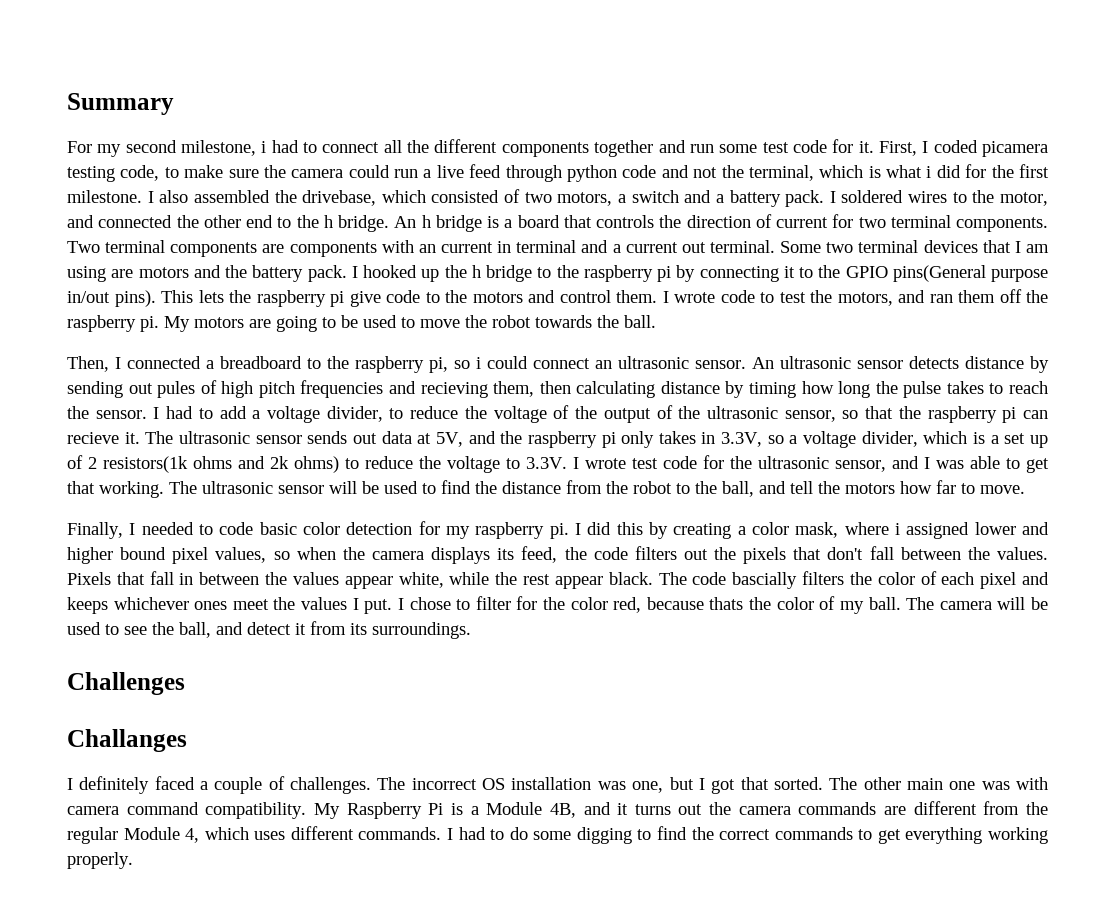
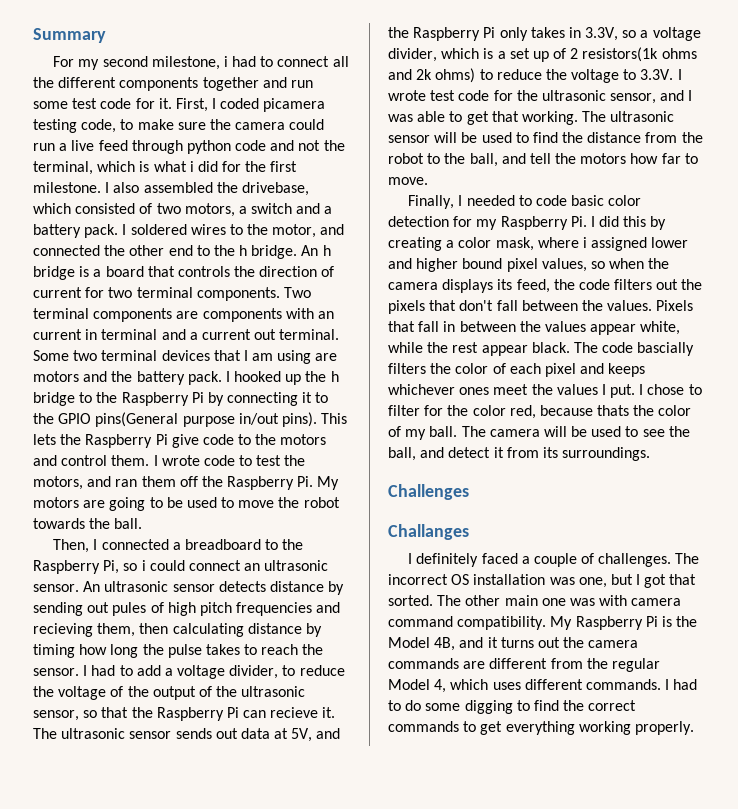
[583,265,671,282] raspberry pi -> [121,392,204,406] Raspberry Pi
[256,290,344,307] raspberry pi -> [85,434,168,448] Raspberry Pi
[67,315,159,332] raspberry pi. -> [227,476,314,490] Raspberry Pi.
[355,356,448,373] raspberry pi, -> [33,560,120,574] Raspberry Pi,
[927,406,1017,423] raspberry pi -> [156,707,239,721] Raspberry Pi
[527,431,616,448] raspberry pi -> [413,27,496,41] Raspberry Pi
[475,522,569,539] raspberry pi. -> [500,216,587,230] Raspberry Pi.
[470,802,543,815] a Module -> [676,616,698,627] [388,637,430,648] the Model
[123,827,180,840] Module -> [388,679,430,690] Model

